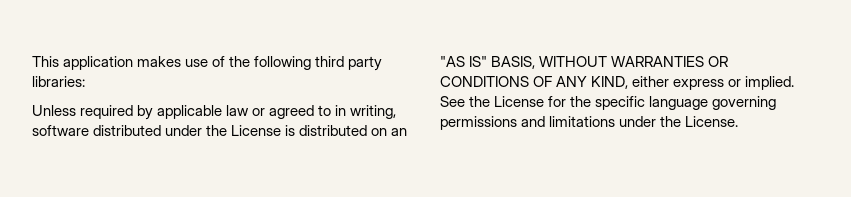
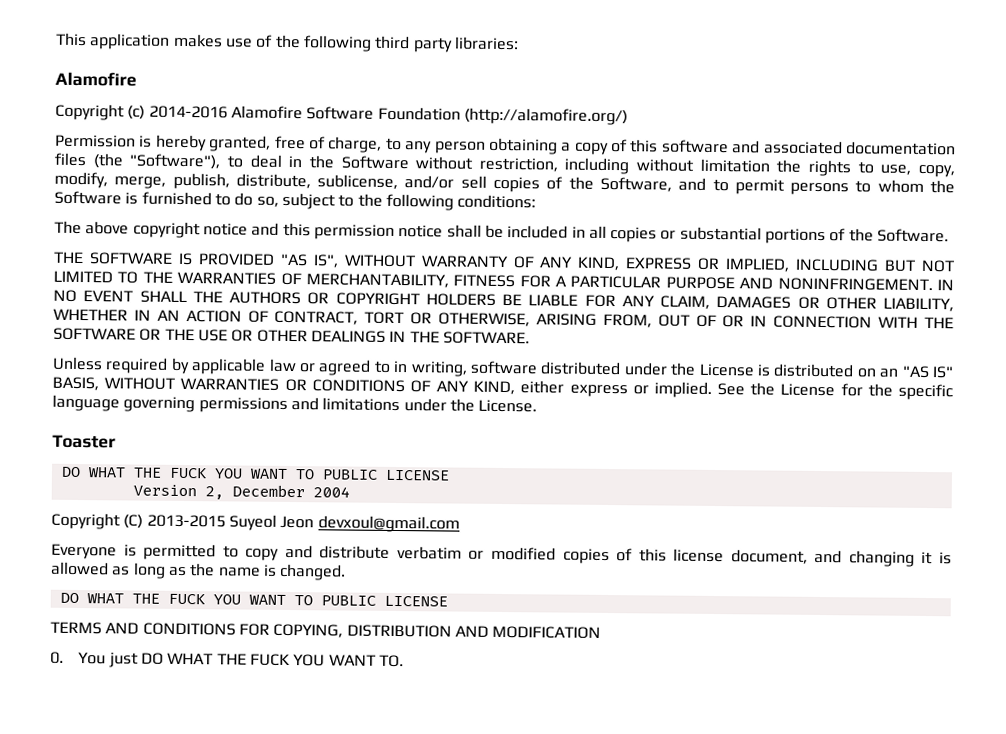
(85, 81) none -> [55,71,137,87] [55,103,628,126] [55,134,957,156] [54,152,955,178] [54,171,955,196] [54,190,537,211] [54,220,950,245] [53,251,955,273] [53,270,954,292] [53,289,954,312] [53,308,954,329] [53,327,530,345] // Alamofire // Copyright (c) 2014-2016 Alamofire Software Foundation (http://alamofire.org/) // Permission is hereby granted, free of charge, to any person obtaining a copy of this software and associated documentation files (the "Software"), to deal in the Software without restriction, including without limitation the rights to use, copy, modify, merge, publish, distribute, sublicense, and/or sell copies of the Software, and to permit persons to whom the Software is furnished to do so, subject to the following conditions: // The above copyright notice and this permission notice shall be included in all copies or substantial portions of the Software. // THE SOFTWARE IS PROVIDED "AS IS", WITHOUT WARRANTY OF ANY KIND, EXPRESS OR IMPLIED, INCLUDING BUT NOT LIMITED TO THE WARRANTIES OF MERCHANTABILITY, FITNESS FOR A PARTICULAR PURPOSE AND NONINFRINGEMENT. IN NO EVENT SHALL THE AUTHORS OR COPYRIGHT HOLDERS BE LIABLE FOR ANY CLAIM, DAMAGES OR OTHER LIABILITY, WHETHER IN AN ACTION OF CONTRACT, TORT OR OTHERWISE, ARISING FROM, OUT OF OR IN CONNECTION WITH THE SOFTWARE OR THE USE OR OTHER DEALINGS IN THE SOFTWARE.
(739, 121) none -> [52,434,116,449] [60,466,450,481] [132,484,350,500] [51,512,460,533] [51,543,952,567] [51,561,347,581] [59,592,448,607] [50,621,602,639] [50,651,404,668] // Toaster // DO WHAT THE FUCK YOU WANT TO PUBLIC LICENSE // Version 2, December 2004 // Copyright (C) 2013-2015 Suyeol Jeon devxoul@gmail.com // Everyone is permitted to copy and distribute verbatim or modified copies of this license document, and changing it is allowed as long as the name is changed. // DO WHAT THE FUCK YOU WANT TO PUBLIC LICENSE // TERMS AND CONDITIONS FOR COPYING, DISTRIBUTION AND MODIFICATION // 0. You just DO WHAT THE FUCK YOU WANT TO.

